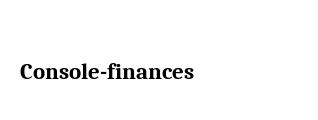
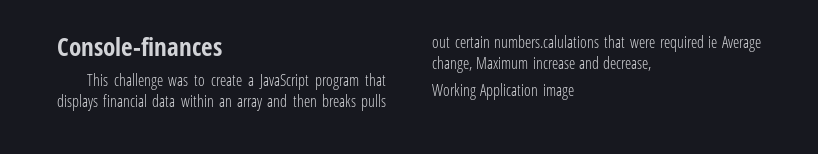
(194, 71) none -> [86,73,386,90] [57,94,387,111] [432,35,761,52] [432,56,652,73] [432,83,574,100] // This challenge was to create a JavaScript program that displays financial data within an array and then breaks pulls out certain numbers.calulations that were required ie Average change, Maximum increase and decrease, // Working Application image

